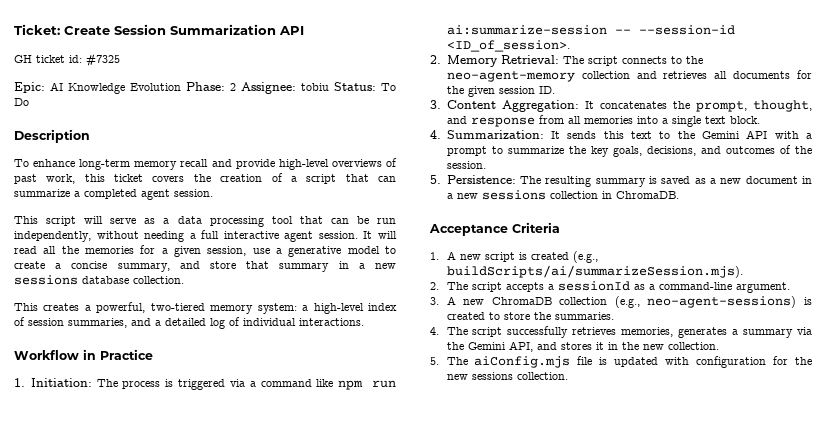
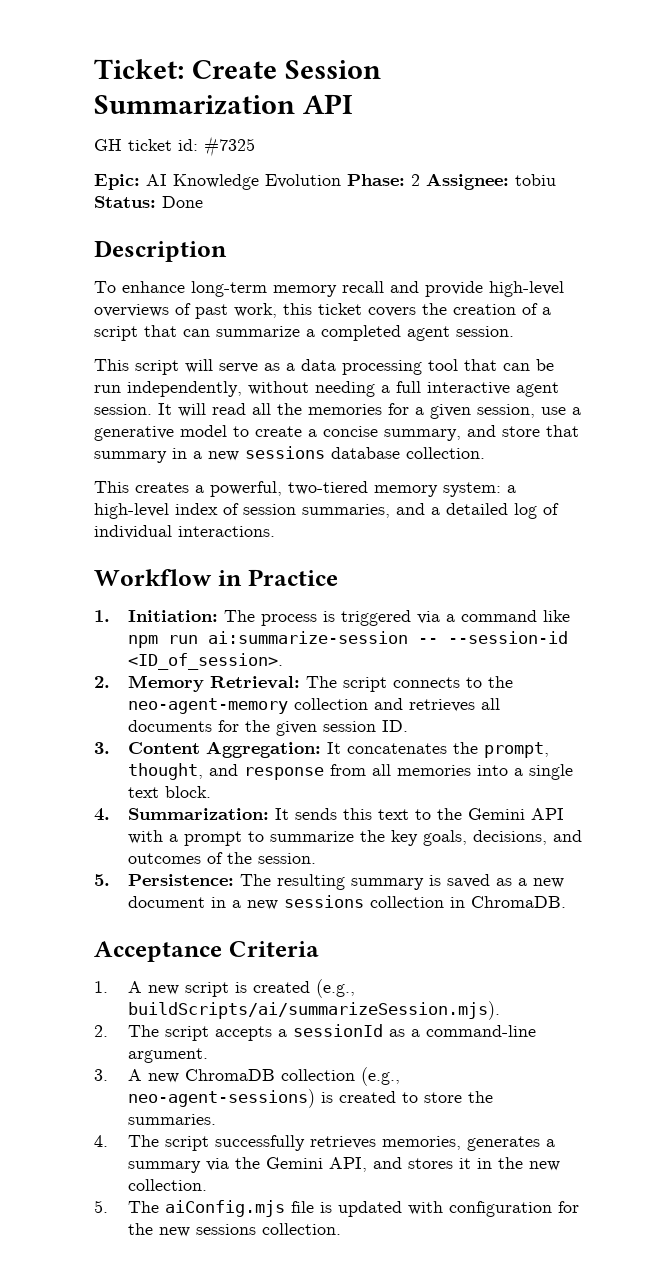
[381,83,396,91] [14,98,29,106] To Do -> [162,196,203,208] Done

